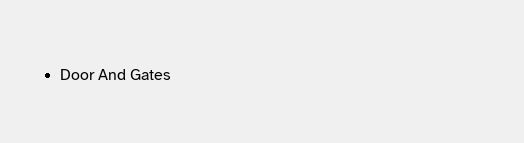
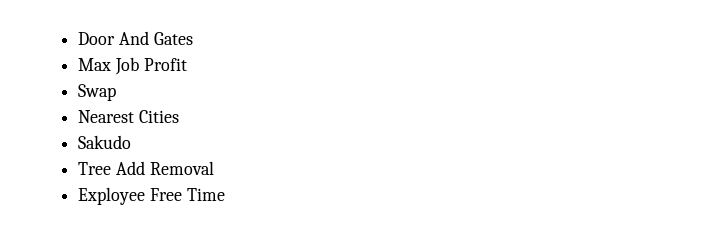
(172, 74) none -> [78,57,187,75] [78,84,117,101] [78,110,179,123] [78,135,132,149] [78,161,214,175] [78,187,225,205] // Max Job Profit // Swap // Nearest Cities // Sakudo // Tree Add Removal // Exployee Free Time

